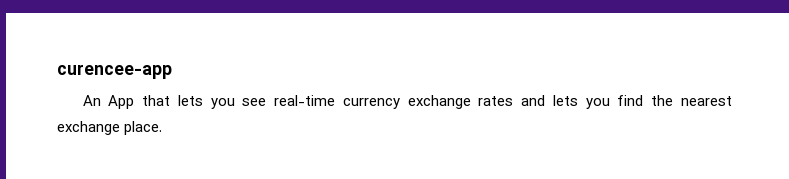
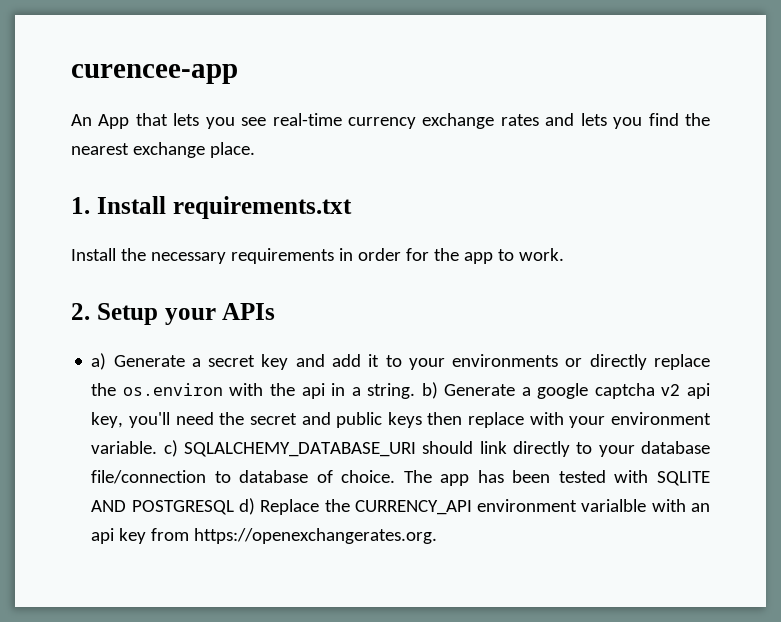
(163, 128) none -> [71,196,352,219] [71,248,564,264] [71,303,276,325] [91,353,710,370] [91,382,710,399] [91,412,711,428] [91,440,710,457] [91,470,710,486] [91,498,710,515] [91,528,438,544] // 1. Install requirements.txt // Install the necessary requirements in order for the app to work. // 2. Setup your APIs // a) Generate a secret key and add it to your environments or directly replace the os.environ with the api in a string. b) Generate a google captcha v2 api key, you'll need the secret and public keys then replace with your environment variable. c) SQLALCHEMY_DATABASE_URI should link directly to your database file/connection to database of choice. The app has been tested with SQLITE AND POSTGRESQL d) Replace the CURRENCY_API environment varialble with an api key from https://openexchangerates.org.

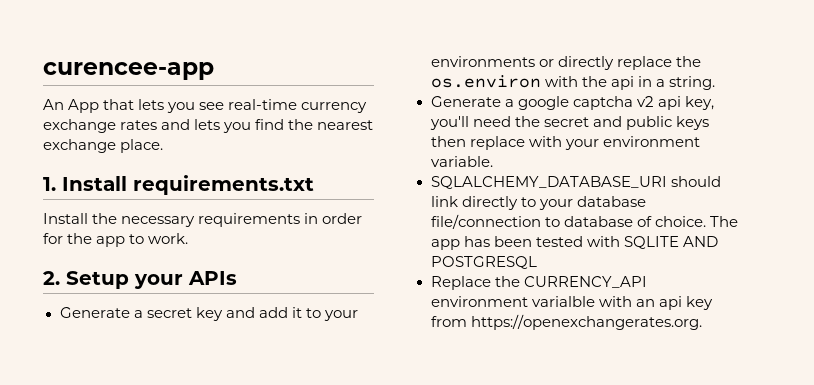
[91,353,107,370] a) -> (237, 278) none
[421,382,438,399] b) -> (715, 83) //
[163,440,178,457] c) -> (493, 161) //
[238,498,255,515] d) -> (537, 262) //

